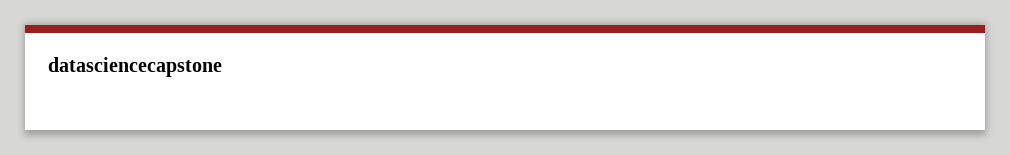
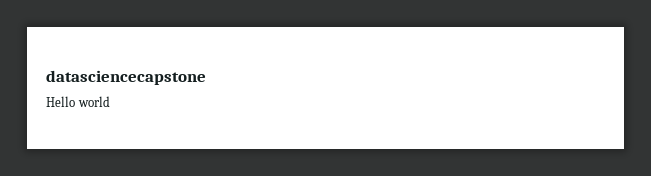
(222, 67) none -> [46,96,110,107] // Hello world

